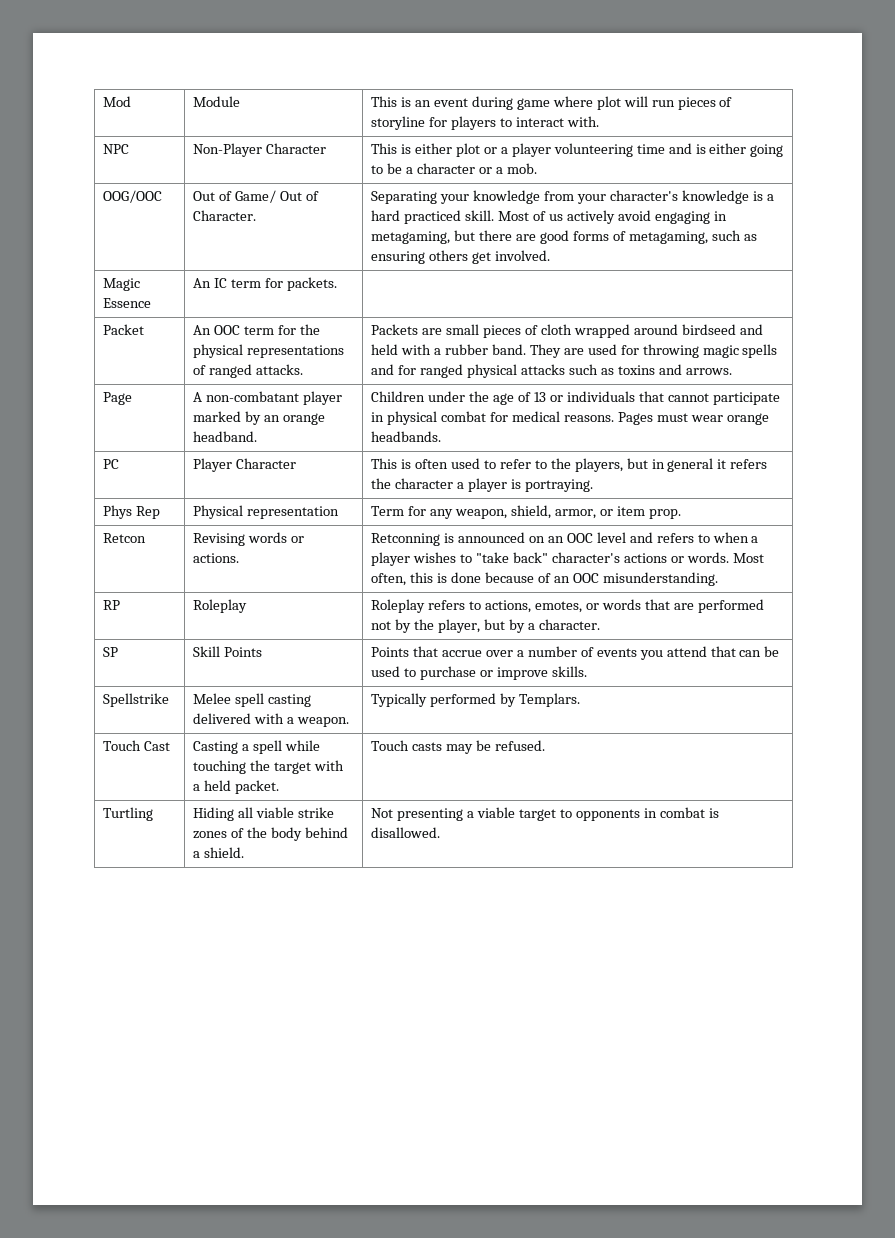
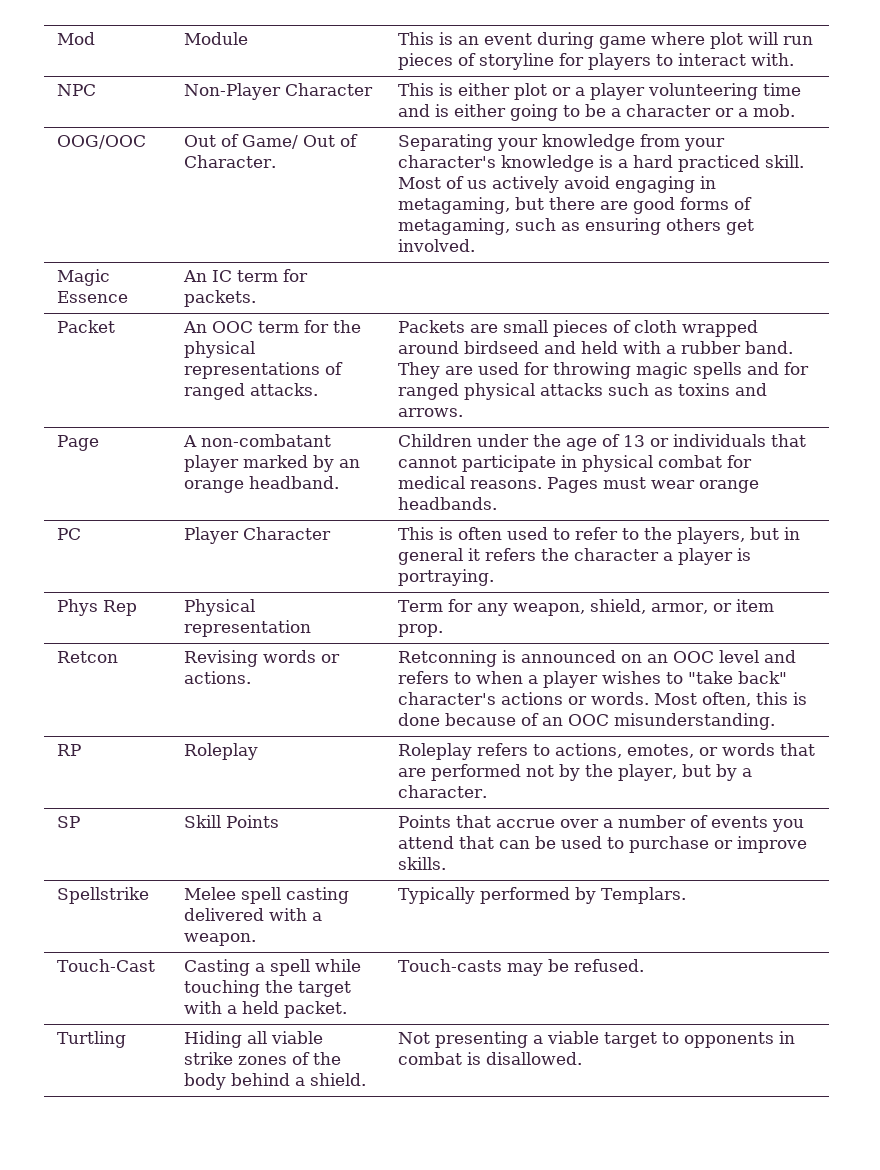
[103,740,171,751] Touch Cast -> [56,959,155,972] Touch-Cast
[371,740,443,751] Touch casts -> [397,959,502,972] Touch-casts

